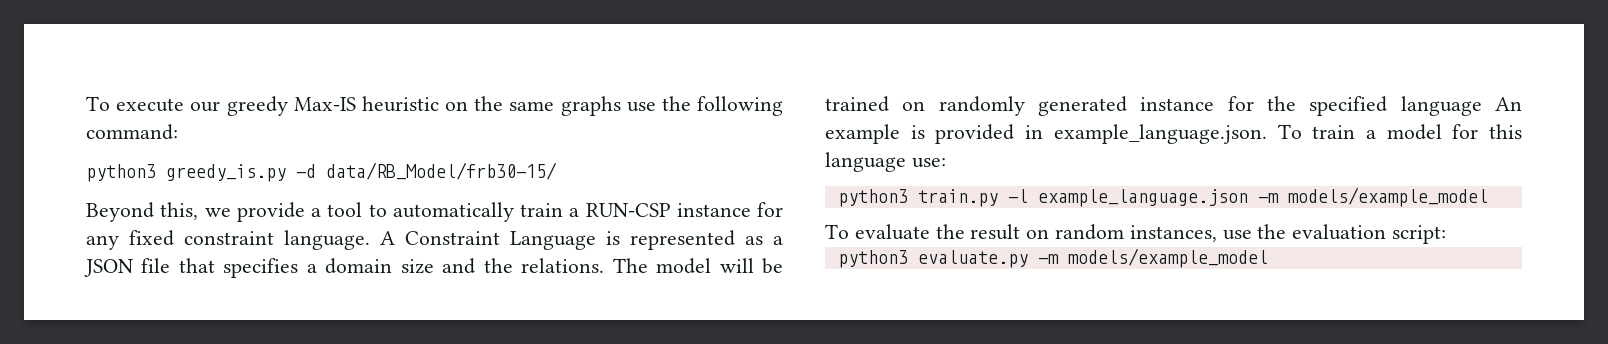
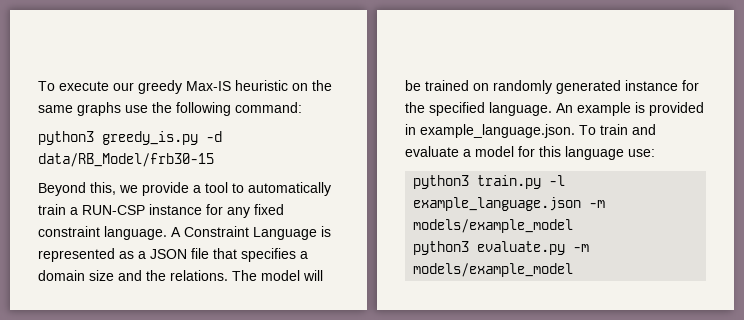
[326,162,557,180] data/RB_Model/frb30-15/ -> [38,153,214,167] data/RB_Model/frb30-15
[1400,96,1482,116] language -> [489,102,552,116] language.
(1356, 132) none -> [632,124,656,135] [405,146,459,157] and evaluate
[825,224,1447,244] // To evaluate the result on random instances, use the evaluation script: -> (574, 226) none

